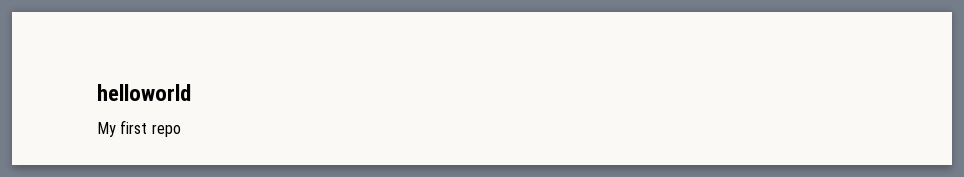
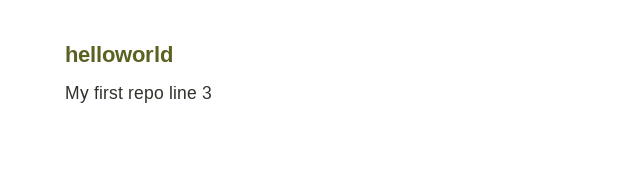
(181, 130) none -> [169,86,212,99] line 3

